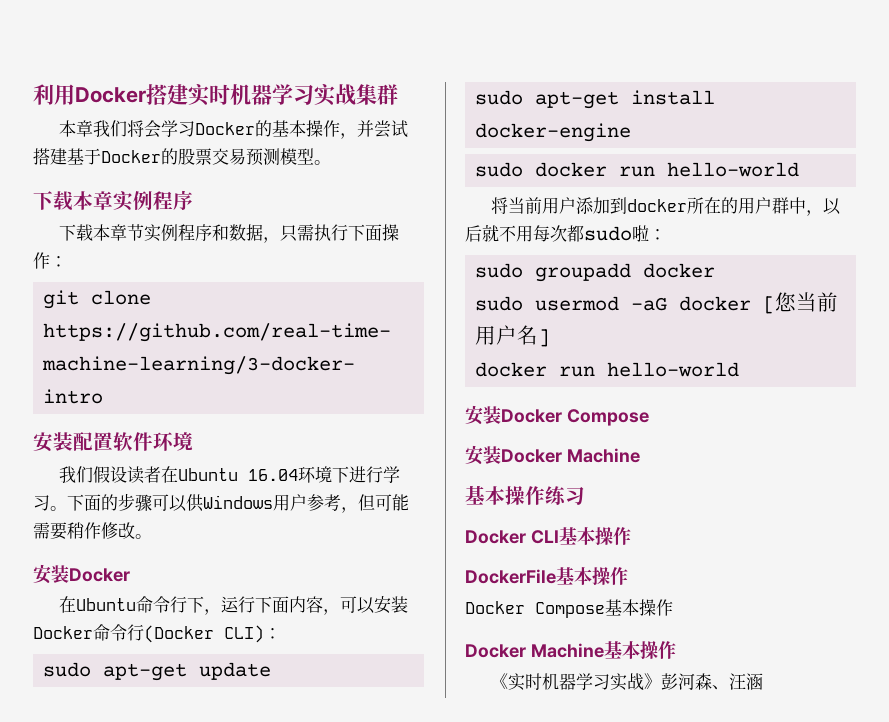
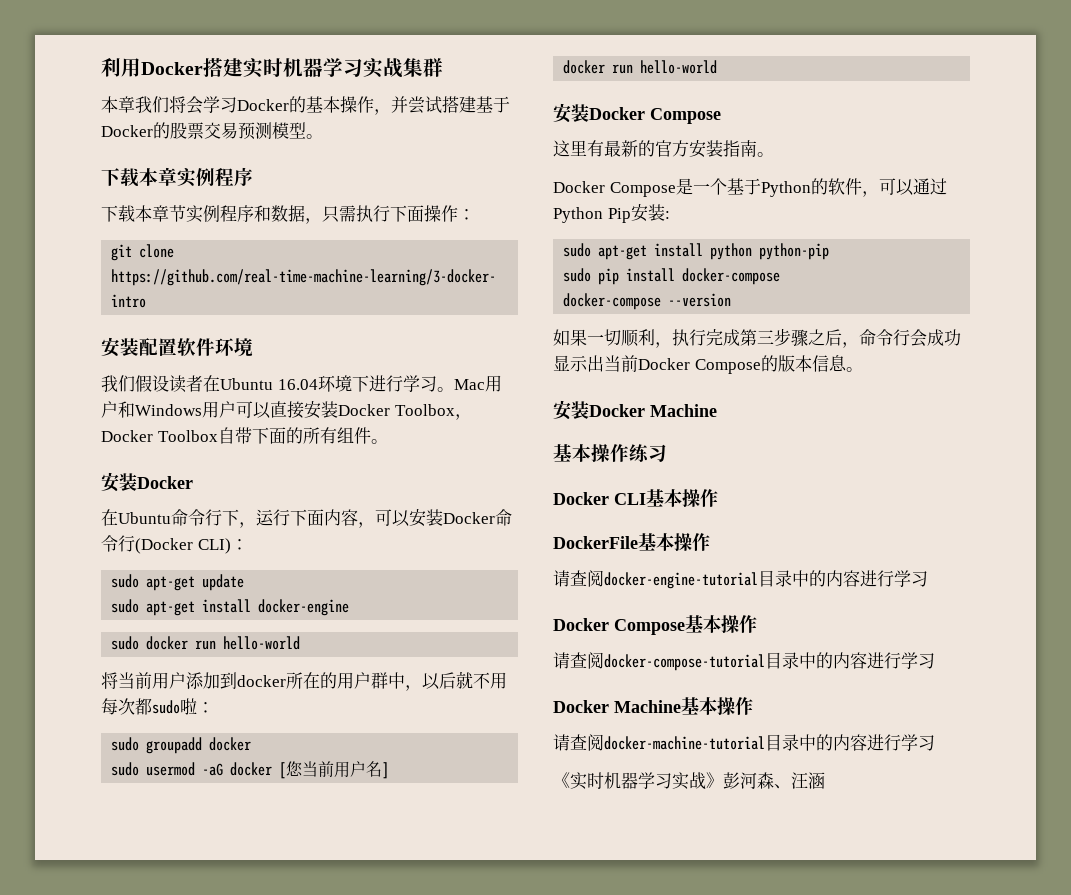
[67,493,409,513] [33,522,135,540] 下面的步骤可以供Windows用户参考，但可能需要稍作修改 -> [453,375,502,392] [101,401,472,420] [101,427,371,444] Mac用户和Windows用户可以直接安装Docker Toolbox，Docker Toolbox自带下面的所有组件
(649, 417) none -> [553,140,774,158] [553,178,947,197] [553,204,670,223] [563,243,830,260] [563,268,781,285] [563,293,732,310] [553,328,961,348] [553,355,863,374] // 这里有最新的官方安装指南。 // Docker Compose是一个基于Python的软件，可以通过Python Pip安装: // sudo apt-get install python python-pip // sudo pip install docker-compose // docker-compose --version // 如果一切顺利，执行完成第三步骤之后，命令行会成功显示出当前Docker Compose的版本信息。
[465,599,673,618] [465,641,676,659] Docker Compose基本操作 // Docker Machine基本操作 -> [553,570,928,589] [553,615,757,635] [553,652,935,671] [553,697,753,715] [553,734,935,751] 请查阅docker-engine-tutorial目录中的内容进行学习 // Docker Compose基本操作 // 请查阅docker-compose-tutorial目录中的内容进行学习 // Docker Machine基本操作 // 请查阅docker-machine-tutorial目录中的内容进行学习

